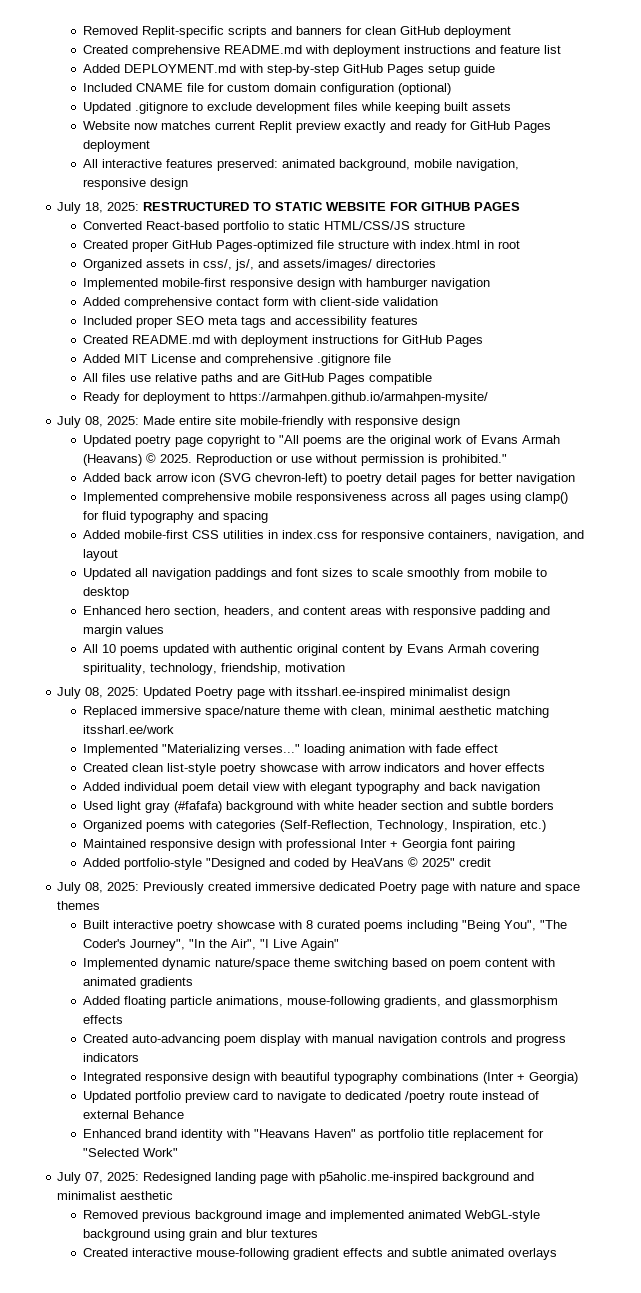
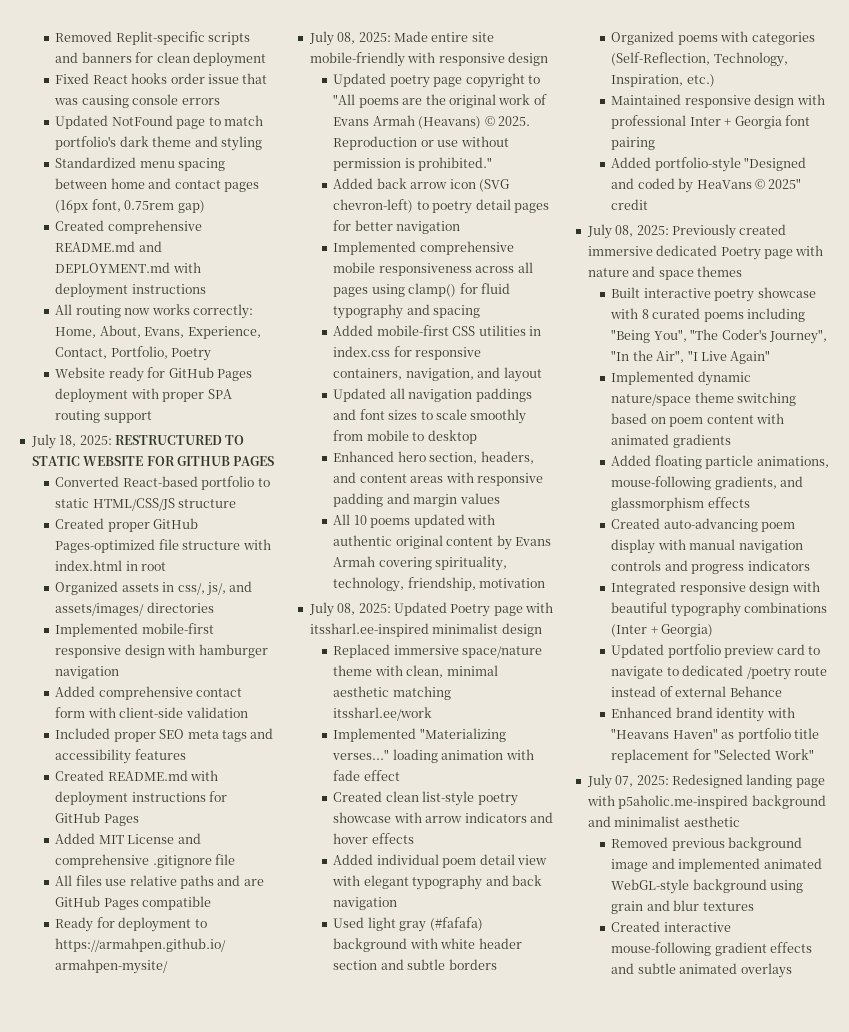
[400,26,512,38] GitHub deployment -> [192,52,266,67] [55,73,268,84] [54,94,220,108] [55,115,263,129] [55,136,262,151] [55,157,226,171] [55,178,259,192] [55,199,205,213] deployment // Fixed React hooks order issue that was causing console errors // Updated NotFound page to match portfolio's dark theme and styling // Standardized menu spacing between home and contact pages (16px font, 0.75rem gap)
[305,45,562,57] [83,64,496,76] [83,83,452,95] [83,102,512,114] [83,121,412,133] with deployment instructions and feature list // Added DEPLOYMENT.md with step-by-step GitHub Pages setup guide // Included CNAME file for custom domain configuration (optional) // Updated .gitignore to exclude development files while keeping built assets // Website now matches current Replit preview exactly and -> [138,241,162,252] [55,262,201,273] [55,283,206,298] [55,304,253,319] [55,325,261,339] [55,346,212,361] [55,367,106,378] and DEPLOYMENT.md with deployment instructions // All routing now works correctly: Home, About, Evans, Experience, Contact, Portfolio, Poetry // Website
[83,159,520,171] [83,178,189,190] // All interactive features preserved: animated background, mobile navigation, responsive design -> [130,388,232,402] [55,410,152,423] with proper SPA routing support

